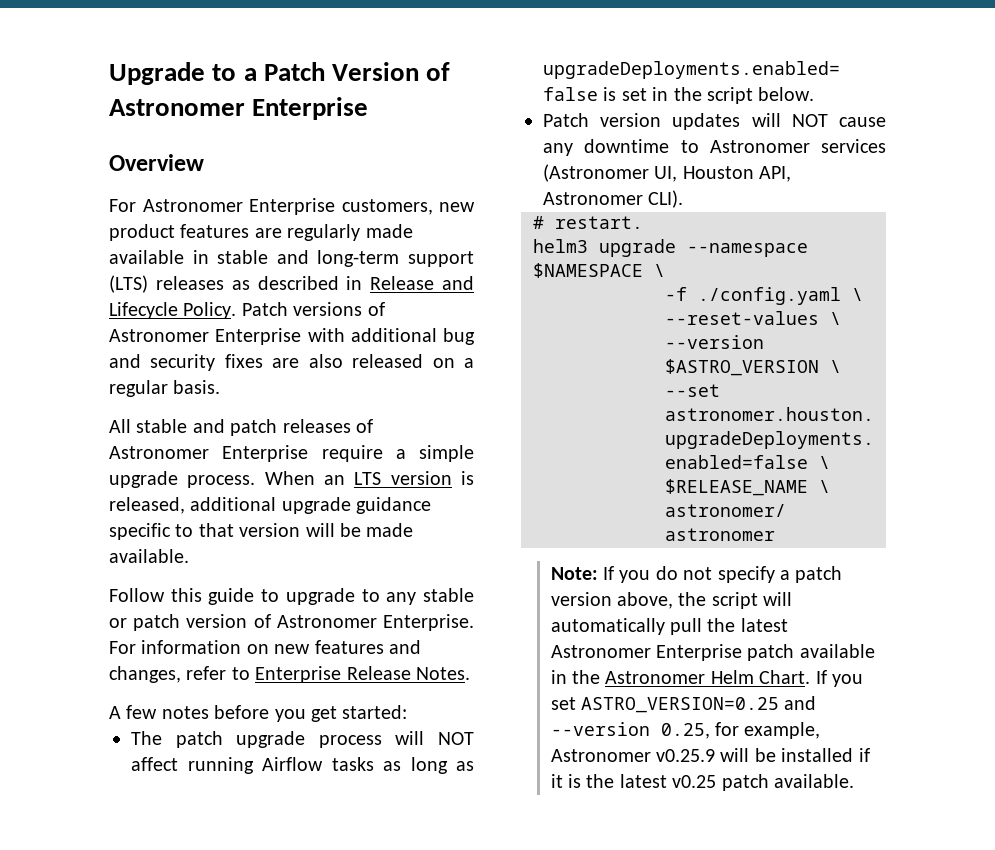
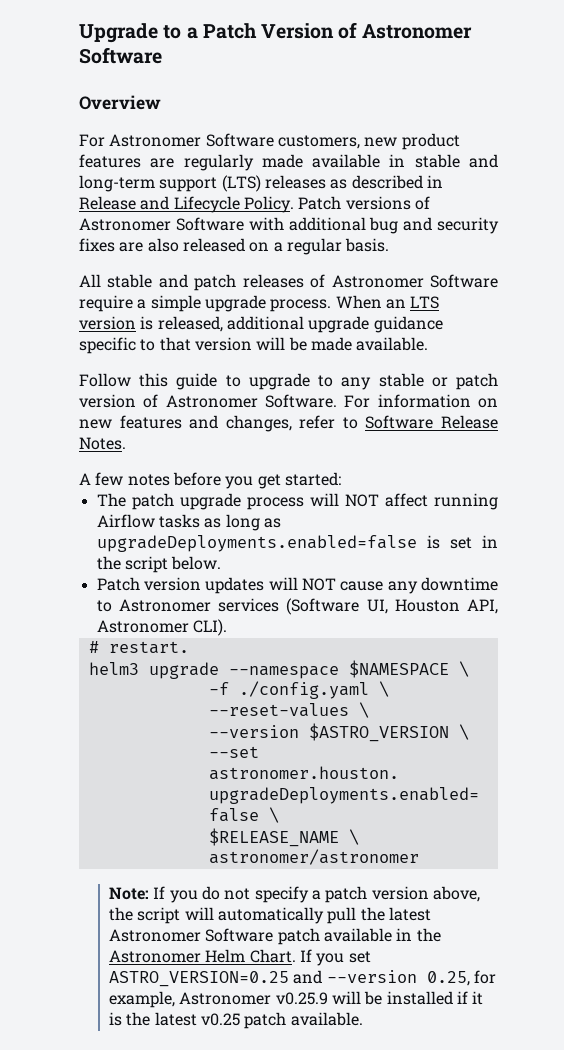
[252,97,369,120] Enterprise -> [79,47,162,64] Software
[249,198,335,215] Enterprise -> [205,133,274,147] Software
[215,328,302,345] Enterprise -> [175,217,244,231] Software
[222,445,309,462] Enterprise -> [430,274,498,288] Software
[382,614,474,631] Enterprise. -> [265,394,337,408] Software.
[255,666,342,683] Enterprise -> [365,415,434,429] Software
[543,164,649,182] (Astronomer -> [286,598,360,615] (Software
[655,644,742,661] Enterprise -> [205,928,274,942] Software

